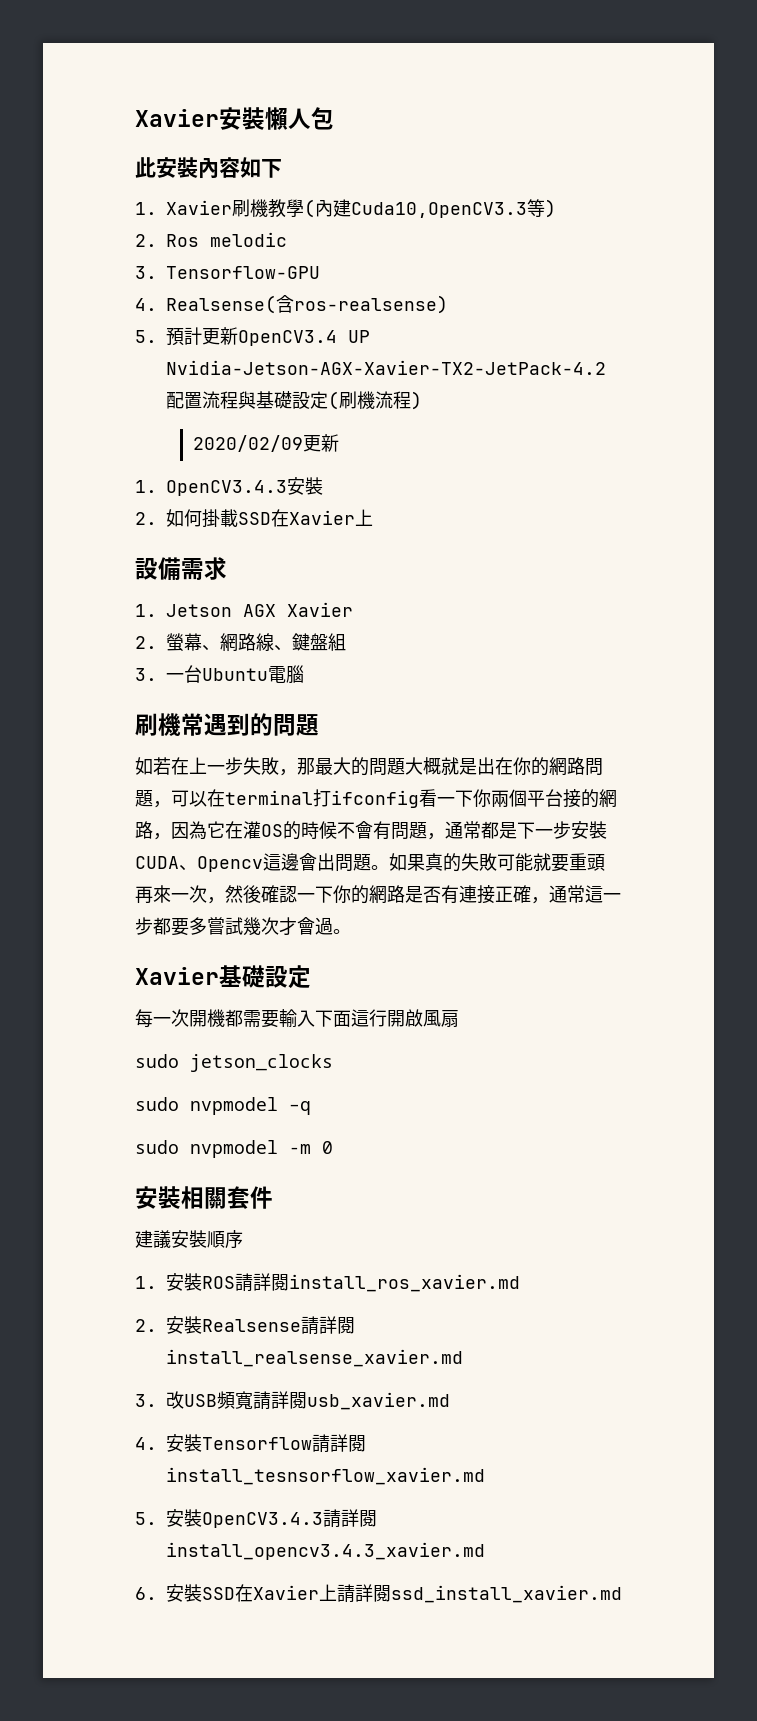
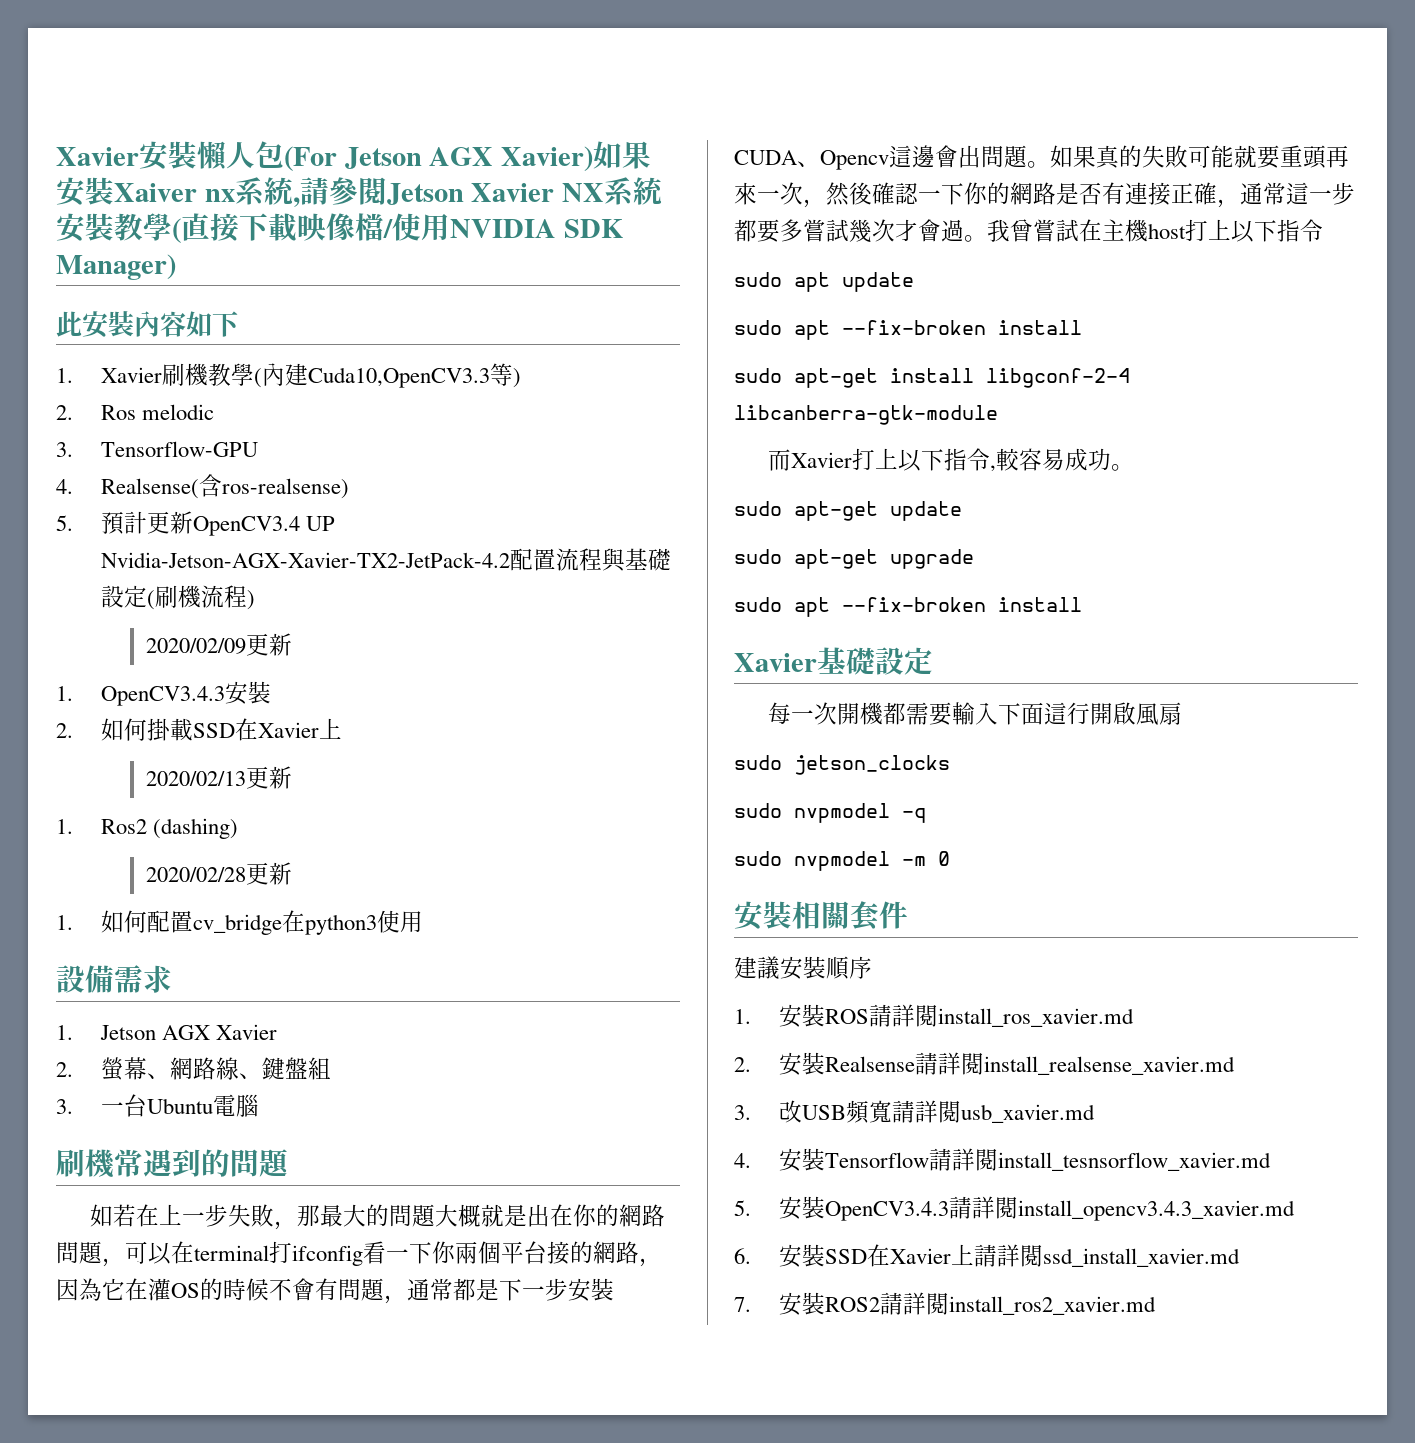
(334, 118) none -> [284,141,652,171] [56,177,664,207] [56,213,623,243] [56,254,176,280] (For Jetson AGX Xavier)如果安裝Xaiver nx系統,請參閱Jetson Xavier NX系統安裝教學(直接下載映像檔/使用NVIDIA SDK Manager)
(373, 517) none -> [145,766,292,789] [56,818,239,839] [145,862,292,885] [56,910,423,935] // 2020/02/13更新 // 1. Ros2 (dashing) // 2020/02/28更新 // 1.如何配置cv_bridge在python3使用
(351, 931) none -> [987,219,1323,243] [734,272,914,292] [734,320,1082,340] [734,368,1130,388] [734,405,998,425] [767,448,1134,472] [734,501,962,521] [734,549,974,569] [734,597,1082,617] 我曾嘗試在主機host打上以下指令 // sudo apt update // sudo apt --fix-broken install // sudo apt-get install libgconf-2-4 libcanberra-gtk-module // 而Xavier打上以下指令,較容易成功。 // sudo apt-get update // sudo apt-get upgrade // sudo apt --fix-broken install
(622, 1594) none -> [734,1292,1156,1316] // 7.安裝ROS2請詳閱install_ros2_xavier.md

